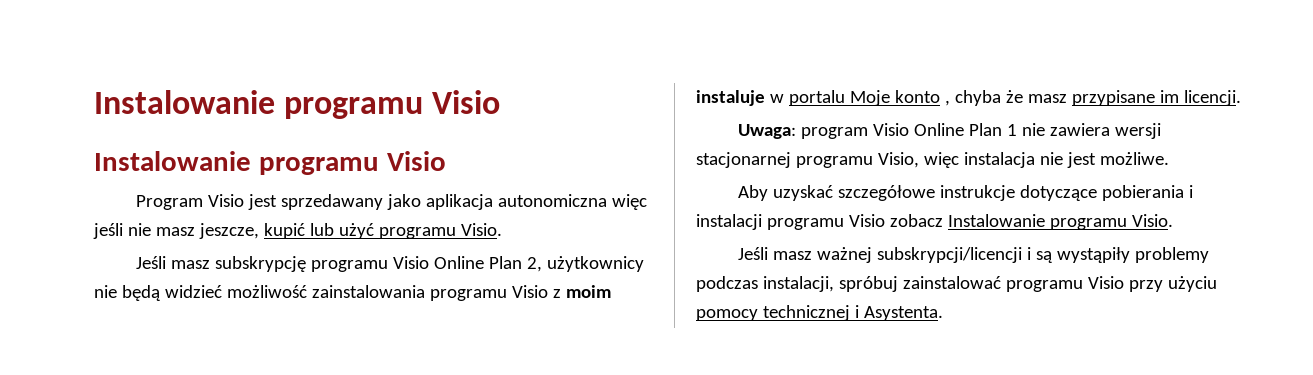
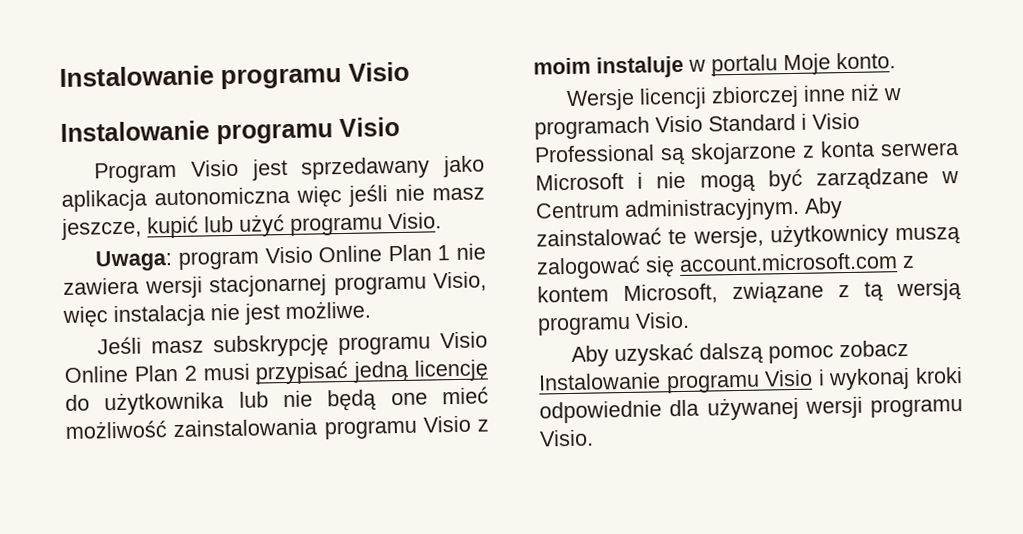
[136,256,645,272] [94,285,611,301] [696,90,1241,106] // Jeśli masz subskrypcję programu Visio Online Plan 2, użytkownicy nie będą widzieć możliwość zainstalowania programu Visio z moim instaluje w portalu Moje konto , chyba że masz przypisane im licencji. -> (442, 221) none
[738,185,1194,201] [696,214,1173,230] [738,247,1210,263] [696,276,1217,292] [696,305,943,321] Aby uzyskać szczegółowe instrukcje dotyczące pobierania i instalacji programu Visio zobacz Instalowanie programu Visio. // Jeśli masz ważnej subskrypcji/licencji i są wystąpiły problemy podczas instalacji, spróbuj zainstalować programu Visio przy użyciu pomocy technicznej i Asystenta. -> [97,331,488,358] [64,359,489,385] [65,386,489,416] [65,415,489,440] [533,52,896,79] [566,83,903,111] [534,112,860,140] [534,140,959,166] [535,167,959,193] [535,197,843,222] [536,223,960,249] [536,252,915,280] [537,279,961,305] [537,311,690,336] [571,339,910,367] [538,366,963,394] [539,396,963,424] [539,429,594,447] Jeśli masz subskrypcję programu Visio Online Plan 2 musi przypisać jedną licencję do użytkownika lub nie będą one mieć możliwość zainstalowania programu Visio z moim instaluje w portalu Moje konto. // Wersje licencji zbiorczej inne niż w programach Visio Standard i Visio Professional są skojarzone z konta serwera Microsoft i nie mogą być zarządzane w Centrum administracyjnym. Aby zainstalować te wersje, użytkownicy muszą zalogować się account.microsoft.com z kontem Microsoft, związane z tą wersją programu Visio. // Aby uzyskać dalszą pomoc zobacz Instalowanie programu Visio i wykonaj kroki odpowiednie dla używanej wersji programu Visio.

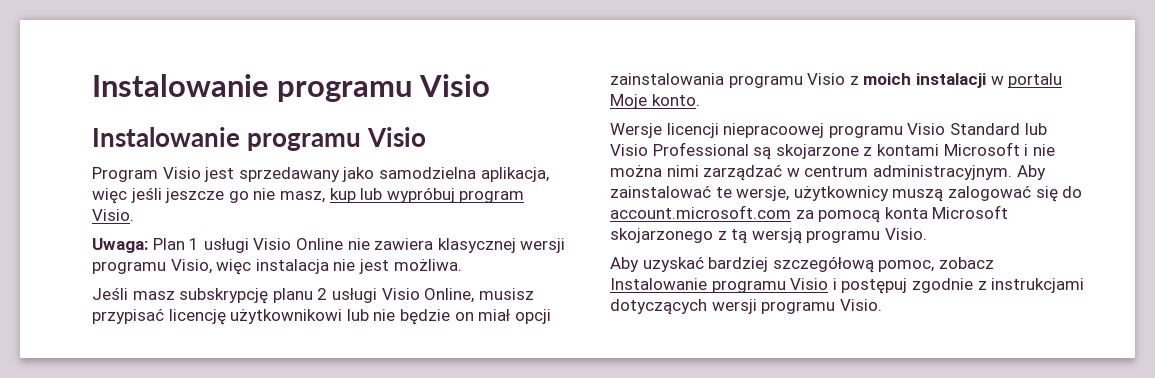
[61,184,485,212] [61,212,442,241] [95,243,486,272] [63,274,327,299] aplikacja autonomiczna więc jeśli nie masz jeszcze, kupić lub użyć programu Visio. // Uwaga: program Visio Online Plan 1 nie zawiera wersji stacjonarnej -> [378,167,549,182] [92,187,525,204] [92,209,134,221] [92,238,566,253] samodzielna aplikacja, więc jeśli jeszcze go nie masz, kup lub wypróbuj program Visio. // Uwaga: Plan 1 usługi Visio Online nie zawiera klasycznej wersji
[285,300,371,320] możliwe. -> [393,259,462,271] możliwa.
[338,331,488,356] [64,359,489,385] [65,386,489,416] [65,420,167,439] programu Visio Online Plan 2 musi przypisać jedną licencję do użytkownika lub nie będą one mieć możliwość -> [272,288,534,303] [92,308,551,325] planu 2 usługi Visio Online, musisz przypisać licencję użytkownikowi lub nie będzie on miał opcji
[533,55,684,79] moim instaluje -> [863,73,986,88] moich instalacji
[711,83,903,109] [534,116,650,140] zbiorczej inne niż w programach -> [723,123,903,138] niepracoowej programu
[801,113,807,130] i -> [1024,123,1047,135] lub
[820,140,959,158] konta serwera -> [876,144,939,156] kontami
[699,167,959,193] [535,202,620,219] mogą być zarządzane w Centrum -> [610,164,869,181] można nimi zarządzać w centrum
[679,252,915,272] [537,281,824,305] account.microsoft.com z kontem Microsoft, związane -> [1062,186,1083,198] [610,205,1009,223] [610,228,713,243] do account.microsoft.com za pomocą konta Microsoft skojarzonego
[699,342,835,365] dalszą pomoc -> [708,256,935,273] bardziej szczegółową pomoc,
[828,366,963,391] [539,396,799,424] wykonaj kroki odpowiednie dla używanej -> [841,278,1085,294] [610,299,707,315] postępuj zgodnie z instrukcjami dotyczących

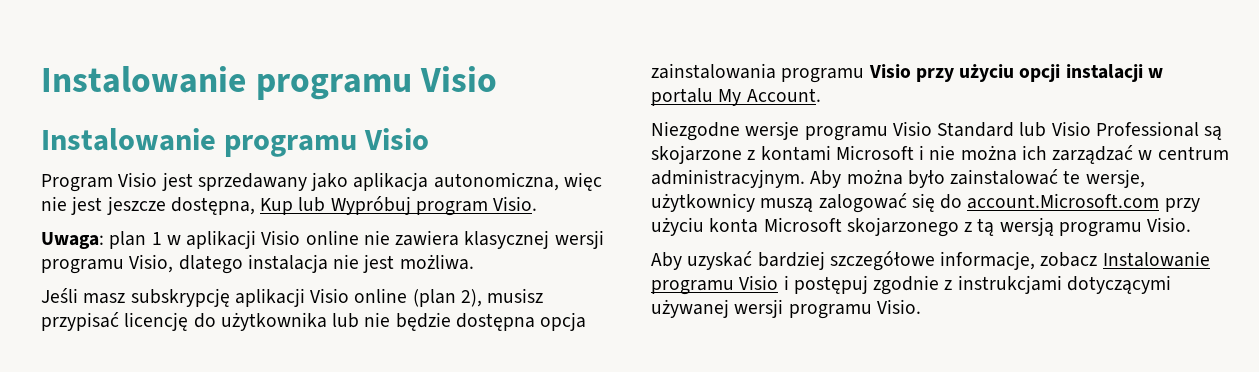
[378,167,549,182] [92,187,525,204] [92,209,134,221] [92,238,343,253] samodzielna aplikacja, więc jeśli jeszcze go nie masz, kup lub wypróbuj program Visio. // Uwaga: Plan 1 usługi Visio Online -> [353,172,602,191] [41,196,538,216] [41,230,359,249] aplikacja autonomiczna, więc nie jest jeszcze dostępna, Kup lub Wypróbuj program Visio. // Uwaga: plan 1 w aplikacji Visio online
[216,259,252,275] więc -> [178,255,243,274] dlatego
[272,288,475,303] planu 2 usługi Visio Online, -> [234,288,482,307] aplikacji Visio online (plan 2),
[230,309,343,324] użytkownikowi -> [193,312,327,331] do użytkownika
[454,309,551,324] [610,73,1063,88] [610,94,700,109] [610,123,825,138] on miał opcji zainstalowania programu Visio z moich instalacji w portalu Moje konto. // Wersje licencji niepracoowej -> [455,312,587,331] [651,63,1163,83] [651,88,821,106] [651,121,800,141] dostępna opcja zainstalowania programu Visio przy użyciu opcji instalacji w portalu My Account. // Niezgodne wersje
[666,165,699,177] nimi -> [1021,145,1047,160] ich
(1046, 172) none -> [846,169,945,188] można było
[610,205,881,223] account.microsoft.com za pomocą -> [967,193,1200,212] [651,217,704,236] account.Microsoft.com przy użyciu
[772,256,935,273] szczegółową pomoc, -> [829,251,1036,271] szczegółowe informacje,
[610,299,707,315] dotyczących -> [1066,275,1171,294] [651,299,729,318] dotyczącymi używanej

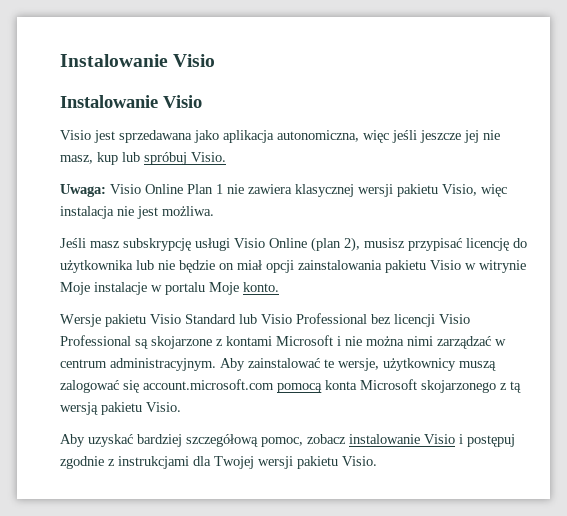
[41,66,412,100] Instalowanie programu -> [60,54,168,67] Instalowanie
[224,128,430,157] [41,174,113,192] programu Visio // Program -> [163,95,202,108] Visio //
[197,173,307,191] sprzedawany -> [119,130,192,143] sprzedawana
[41,196,538,216] [41,230,359,249] nie jest jeszcze dostępna, Kup lub Wypróbuj program Visio. // Uwaga: plan 1 w aplikacji Visio online -> [392,130,500,143] [60,152,226,165] [60,184,223,197] jeśli jeszcze jej nie masz, kup lub spróbuj Visio. // Uwaga: Visio Online Plan 1
[41,254,243,274] programu Visio, dlatego -> [397,184,507,197] pakietu Visio, więc
[234,288,408,307] aplikacji Visio online -> [195,238,307,251] usługi Visio Online
[455,312,587,331] [651,63,1163,83] [651,88,821,106] [651,121,888,141] dostępna opcja zainstalowania programu Visio przy użyciu opcji instalacji w portalu My Account. // Niezgodne wersje programu -> [219,260,526,273] [60,282,279,295] [60,314,146,327] on miał opcji zainstalowania pakietu Visio w witrynie Moje instalacje w portalu Moje konto. // Wersje pakietu
(1199, 129) none -> [371,314,470,327] [60,335,131,346] bez licencji Visio Professional
[1021,145,1047,160] ich -> [407,336,433,346] nimi
[846,169,945,188] można było -> (245, 364) none
[940,193,1200,212] [651,217,704,236] do account.Microsoft.com przy użyciu -> [143,379,322,393] account.microsoft.com pomocą
[1058,222,1142,237] programu -> [101,402,142,415] pakietu
[829,251,1210,271] [651,280,734,295] szczegółowe informacje, zobacz Instalowanie programu -> [186,434,420,447] szczegółową pomoc, zobacz instalowanie
[1066,275,1171,294] [651,299,872,319] dotyczącymi używanej wersji programu -> [193,456,338,469] dla Twojej wersji pakietu

